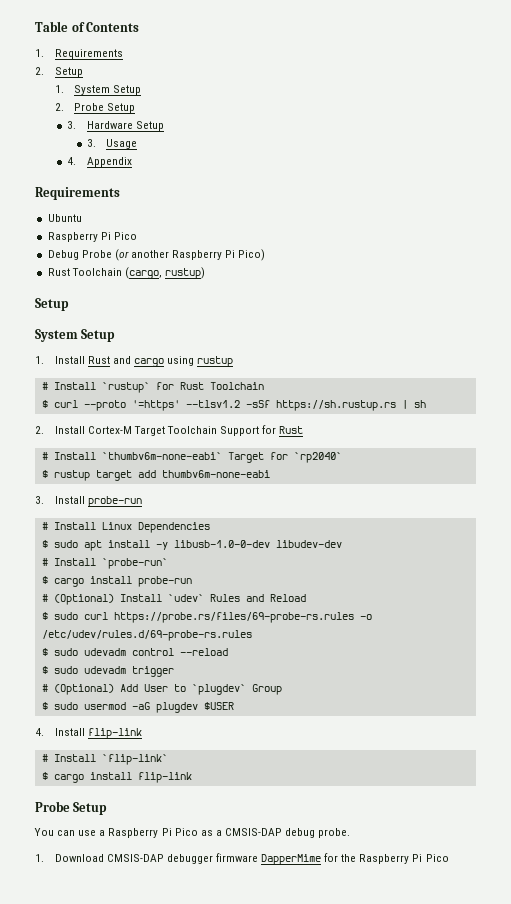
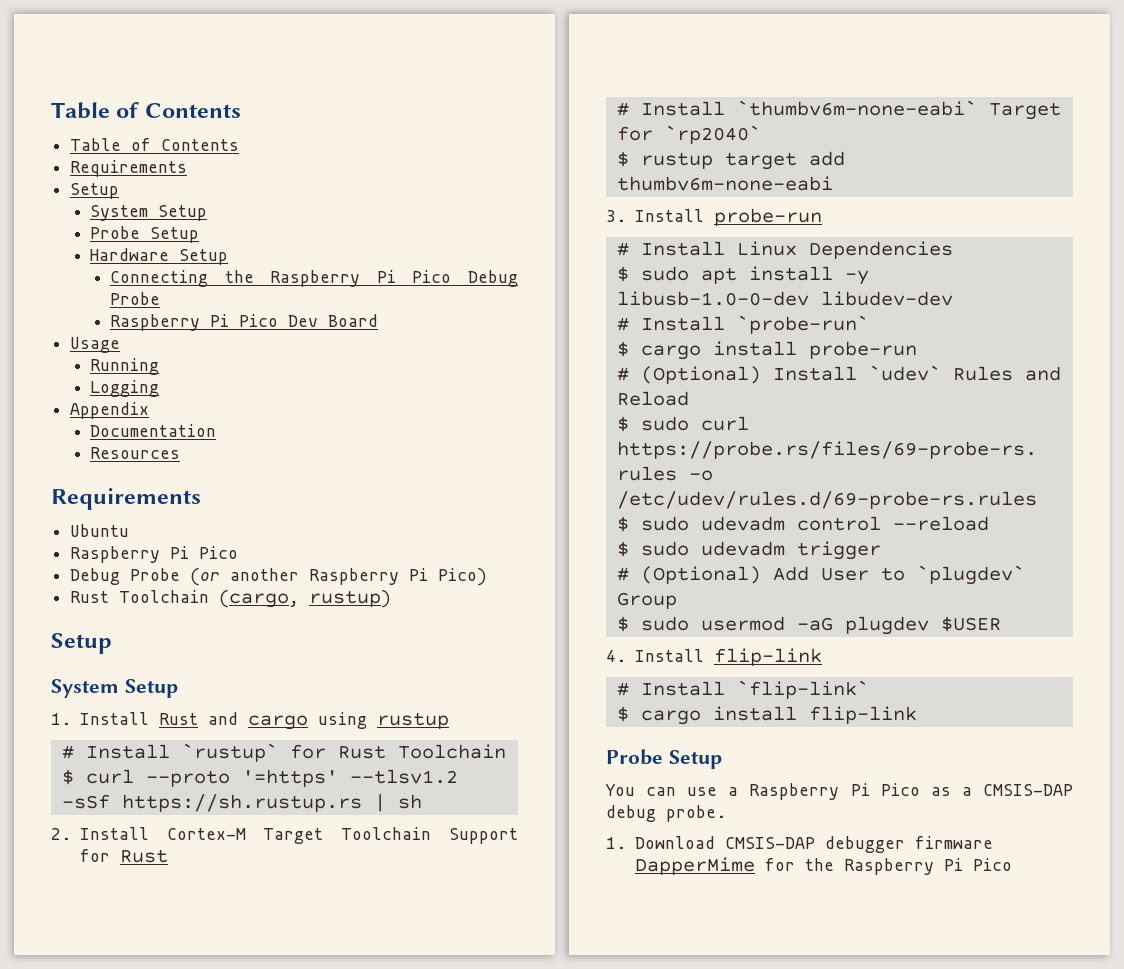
[35,21,140,32] [35,49,123,59] [35,67,83,77] [54,85,142,95] [54,103,136,113] [67,121,77,129] Table of Contents // 1. Requirements // 2. Setup // 1. System Setup // 2. Probe Setup // 3. -> [51,102,241,119] [70,138,240,151] [70,160,188,177] [70,183,120,199] [90,205,208,221] [90,226,200,243] Table of Contents // Table of Contents // Requirements // Setup // System Setup // Probe Setup //
[86,139,96,147] 3. -> [110,270,518,287] [110,292,161,305] [110,314,379,331] Connecting the Raspberry Pi Pico Debug Probe // Raspberry Pi Pico Dev Board //
[67,157,77,165] 4. -> [90,358,160,375] [90,380,160,397] Running // Logging //
(132, 162) none -> [90,424,217,437] [90,447,181,459] // Documentation // Resources

